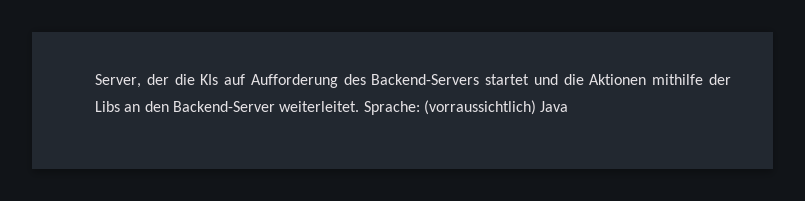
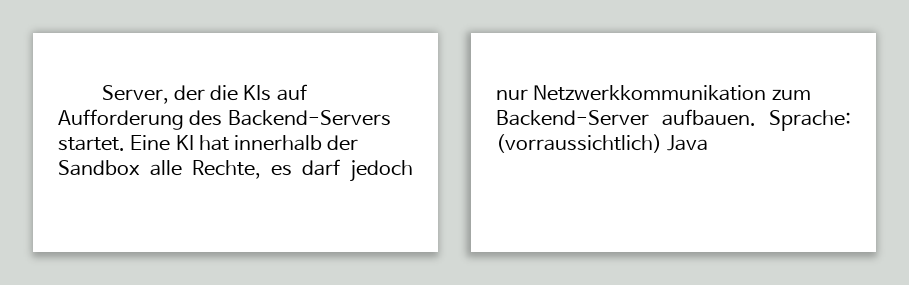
[485,74,731,85] [95,101,360,112] startet und die Aktionen mithilfe der Libs an den Backend-Server weiterleitet. -> [58,135,359,151] [58,159,414,182] [496,85,811,101] [496,109,757,126] startet. Eine KI hat innerhalb der Sandbox alle Rechte, es darf jedoch nur Netzwerkkommunikation zum Backend-Server aufbauen.

